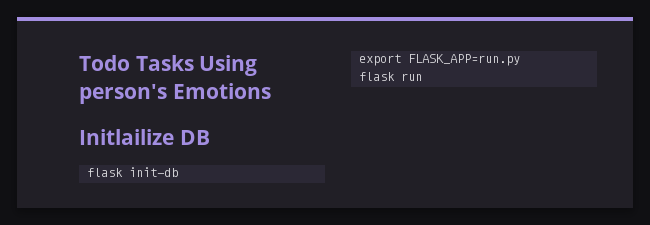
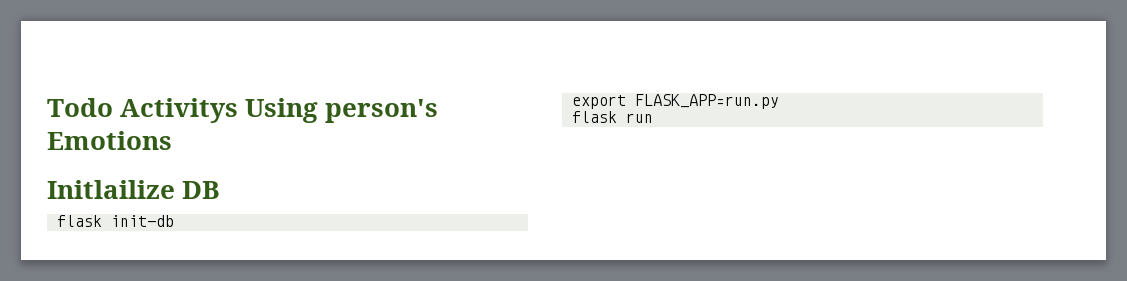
[135,55,194,71] Tasks -> [120,98,239,123] Activitys

